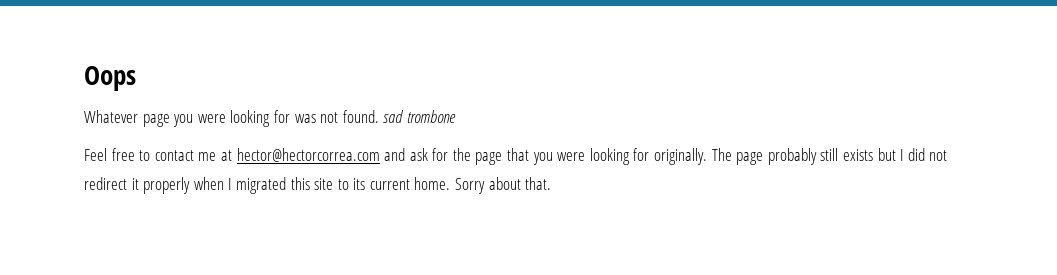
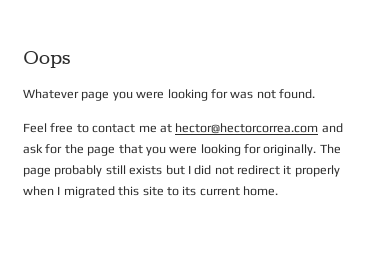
[383,110,456,123] sad trombone -> (315, 94) none
[455,177,552,194] Sorry about that. -> (278, 191) none

